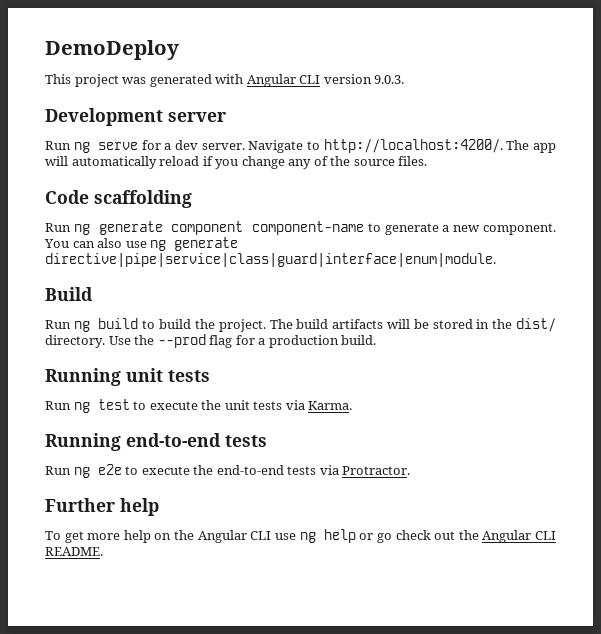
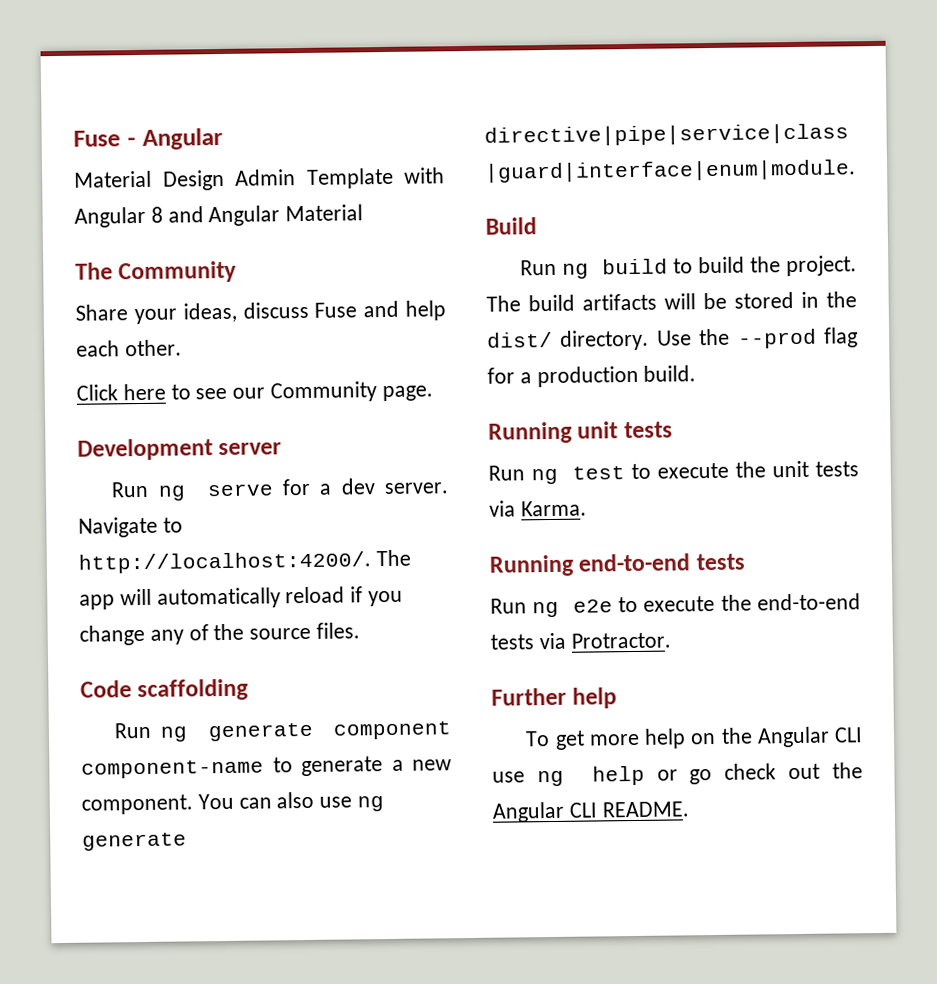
[45,40,179,60] [45,74,405,87] DemoDeploy // This project was generated with Angular CLI version 9.0.3. -> [73,127,223,150] [74,167,445,191] [74,204,364,228] [75,260,238,284] [75,300,446,325] [76,339,182,357] [76,381,433,403] Fuse - Angular // Material Design Admin Template with Angular 8 and Angular Material // The Community // Share your ideas, discuss Fuse and help each other. // Click here to see our Community page.

